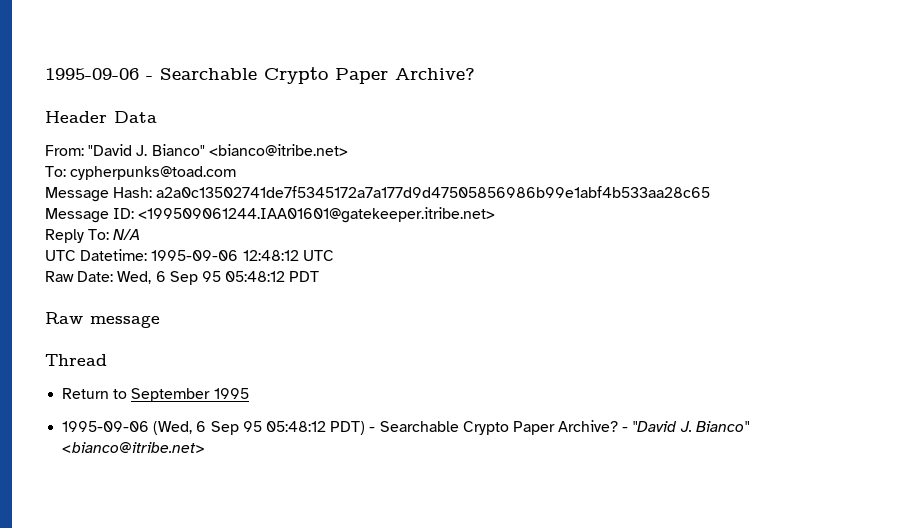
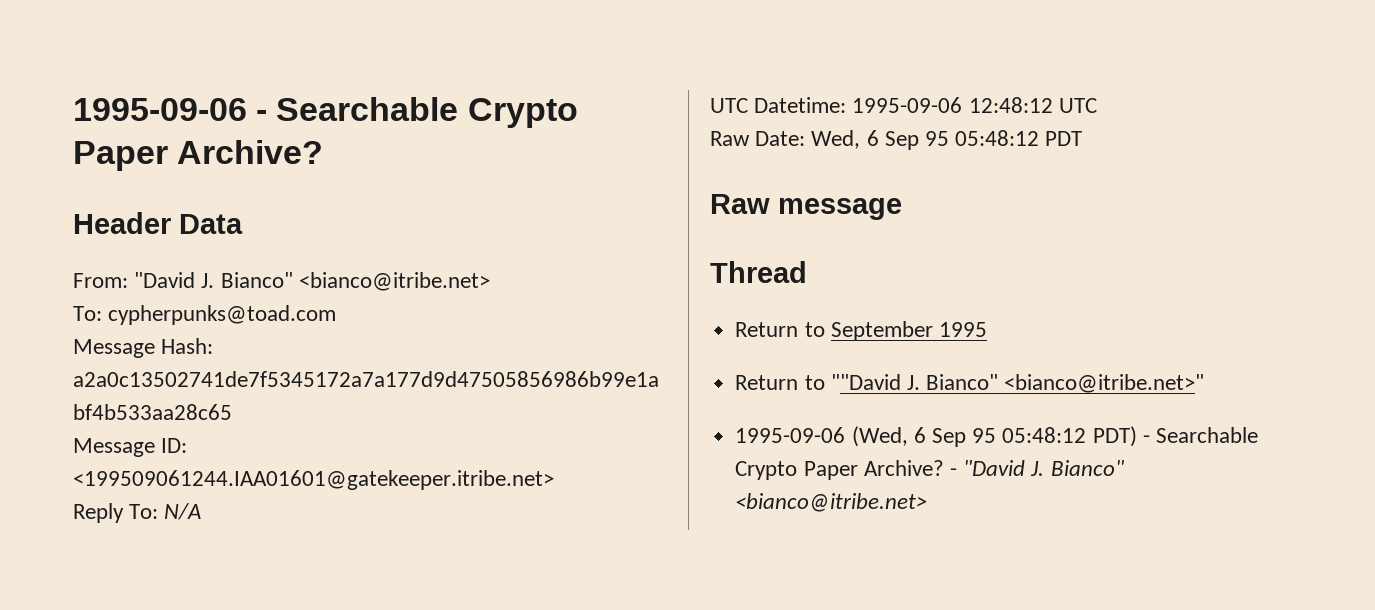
(249, 393) none -> [735,374,1205,393] // Return to ""David J. Bianco" <bianco@itribe.net>"

